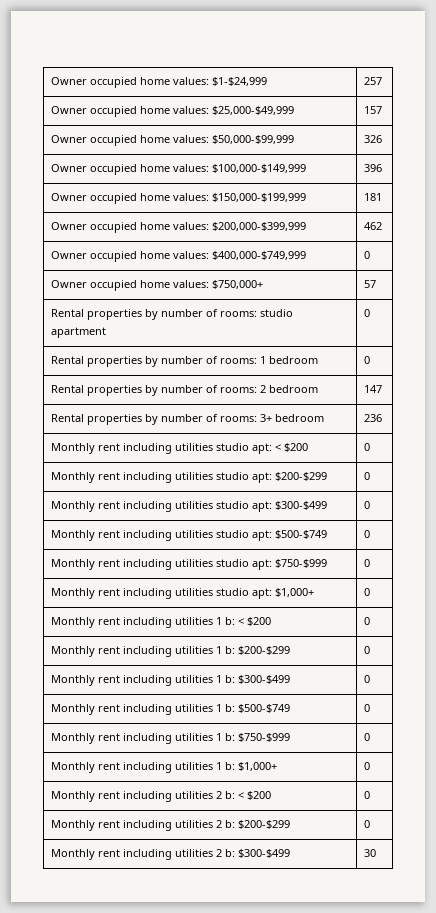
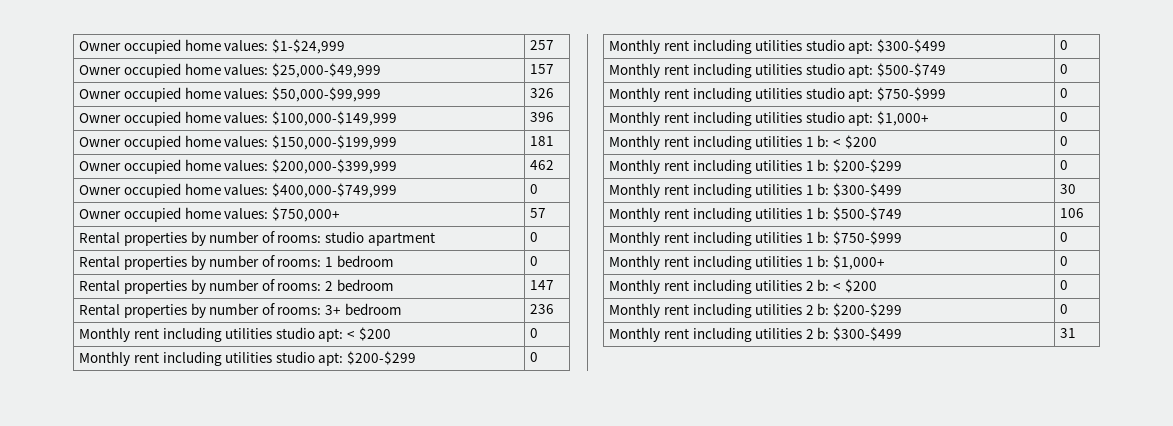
[364,675,371,683] 0 -> [1060,184,1077,194] 30
[364,704,371,712] 0 -> [1060,208,1085,218] 106
[364,849,377,857] 30 -> [1060,328,1077,338] 31

